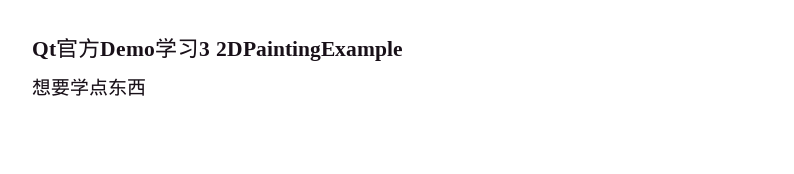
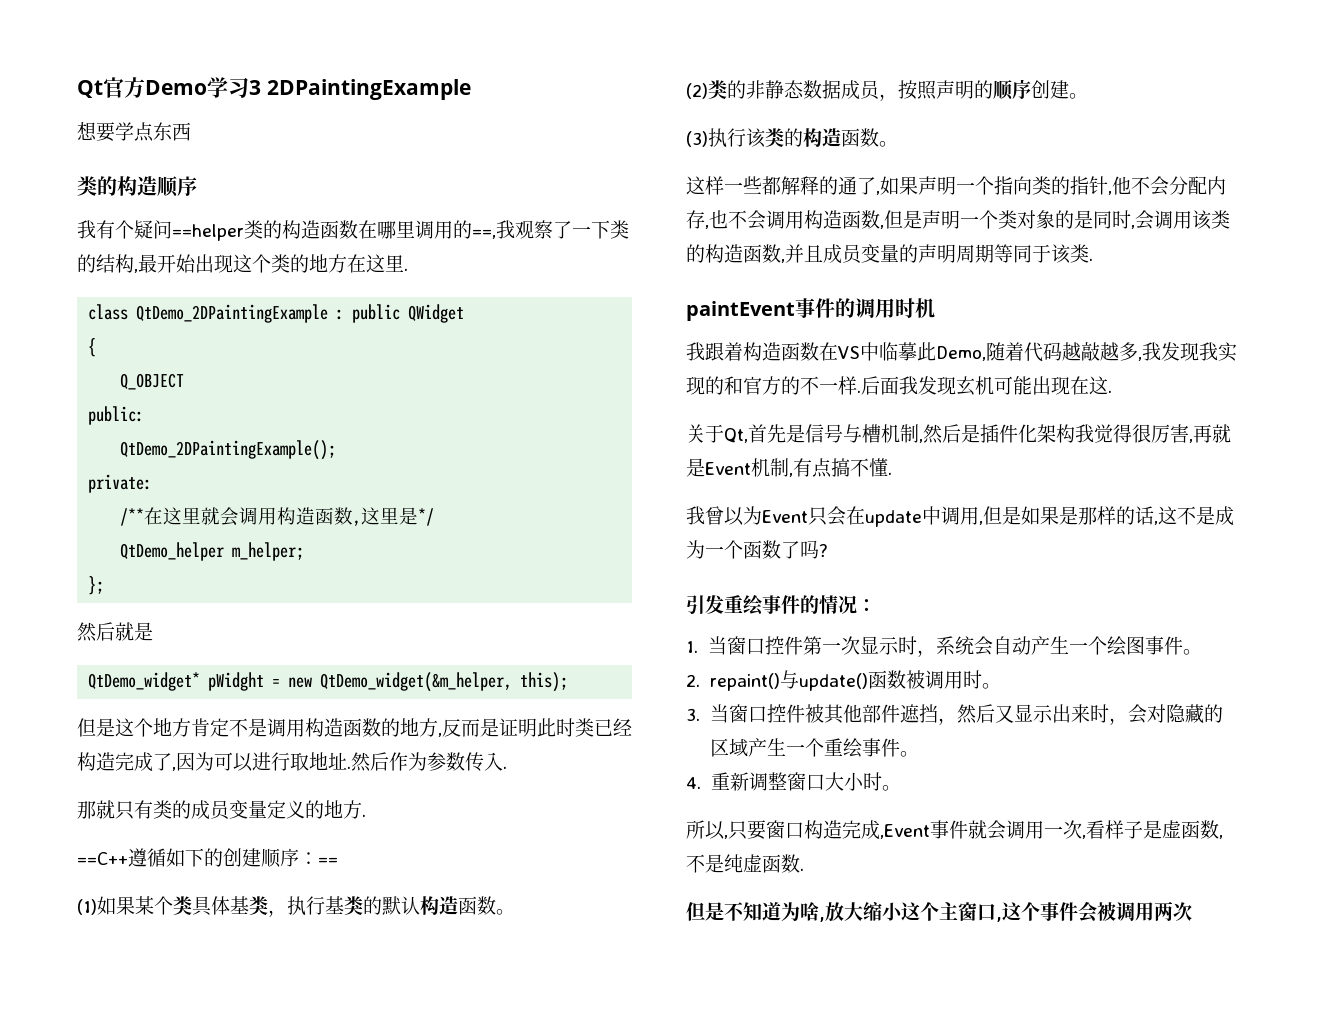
(146, 87) none -> [77,176,197,197] [77,220,629,241] [77,254,408,273] [88,304,465,323] [88,338,97,357] [120,373,185,390] [88,406,145,425] [120,440,337,460] [88,474,153,493] [120,507,435,526] [120,542,305,561] [88,576,105,595] [77,622,153,642] [88,672,569,692] [77,718,632,737] [77,752,507,772] [77,800,366,820] [77,848,338,868] [77,896,515,917] [686,79,1088,101] [686,128,898,148] [686,176,1226,196] [686,210,1230,230] [686,244,1093,264] [686,298,935,321] [686,342,1237,362] [686,376,1112,396] [686,424,1231,444] [686,458,892,478] [686,506,1234,527] [686,540,828,559] [686,594,876,616] [686,636,1202,657] [686,670,1001,691] [686,704,1223,725] [709,738,919,758] [686,772,901,791] [686,820,1223,840] [686,854,804,873] [686,901,1192,923] // 类的构造顺序 // 我有个疑问==helper类的构造函数在哪里调用的==,我观察了一下类的结构,最开始出现这个类的地方在这里. // class QtDemo_2DPaintingExample : public QWidget // { // Q_OBJECT // public: // QtDemo_2DPaintingExample(); // private: // /**在这里就会调用构造函数,这里是*/ // QtDemo_helper m_helper; // }; // 然后就是 // QtDemo_widget* pWidght = new QtDemo_widget(&m_helper, this); // 但是这个地方肯定不是调用构造函数的地方,反而是证明此时类已经构造完成了,因为可以进行取地址.然后作为参数传入. // 那就只有类的成员变量定义的地方. // ==C++遵循如下的创建顺序：== // (1)如果某个类具体基类，执行基类的默认构造函数。 // (2)类的非静态数据成员，按照声明的顺序创建。 // (3)执行该类的构造函数。 // 这样一些都解释的通了,如果声明一个指向类的指针,他不会分配内存,也不会调用构造函数,但是声明一个类对象的是同时,会调用该类的构造函数,并且成员变量的声明周期等同于该类. // paintEvent事件的调用时机 // 我跟着构造函数在VS中临摹此Demo,随着代码越敲越多,我发现我实现的和官方的不一样.后面我发现玄机可能出现在这. // 关于Qt,首先是信号与槽机制,然后是插件化架构我觉得很厉害,再就是Event机制,有点搞不懂. // 我曾以为Event只会在update中调用,但是如果是那样的话,这不是成为一个函数了吗? // 引发重绘事件的情况： // 1.当窗口控件第一次显示时，系统会自动产生一个绘图事件。 // 2. repaint()与update()函数被调用时。 // 3.当窗口控件被其他部件遮挡，然后又显示出来时，会对隐藏的区域产生一个重绘事件。 // 4.重新调整窗口大小时。 // 所以,只要窗口构造完成,Event事件就会调用一次,看样子是虚函数,不是纯虚函数. // 但是不知道为啥,放大缩小这个主窗口,这个事件会被调用两次

